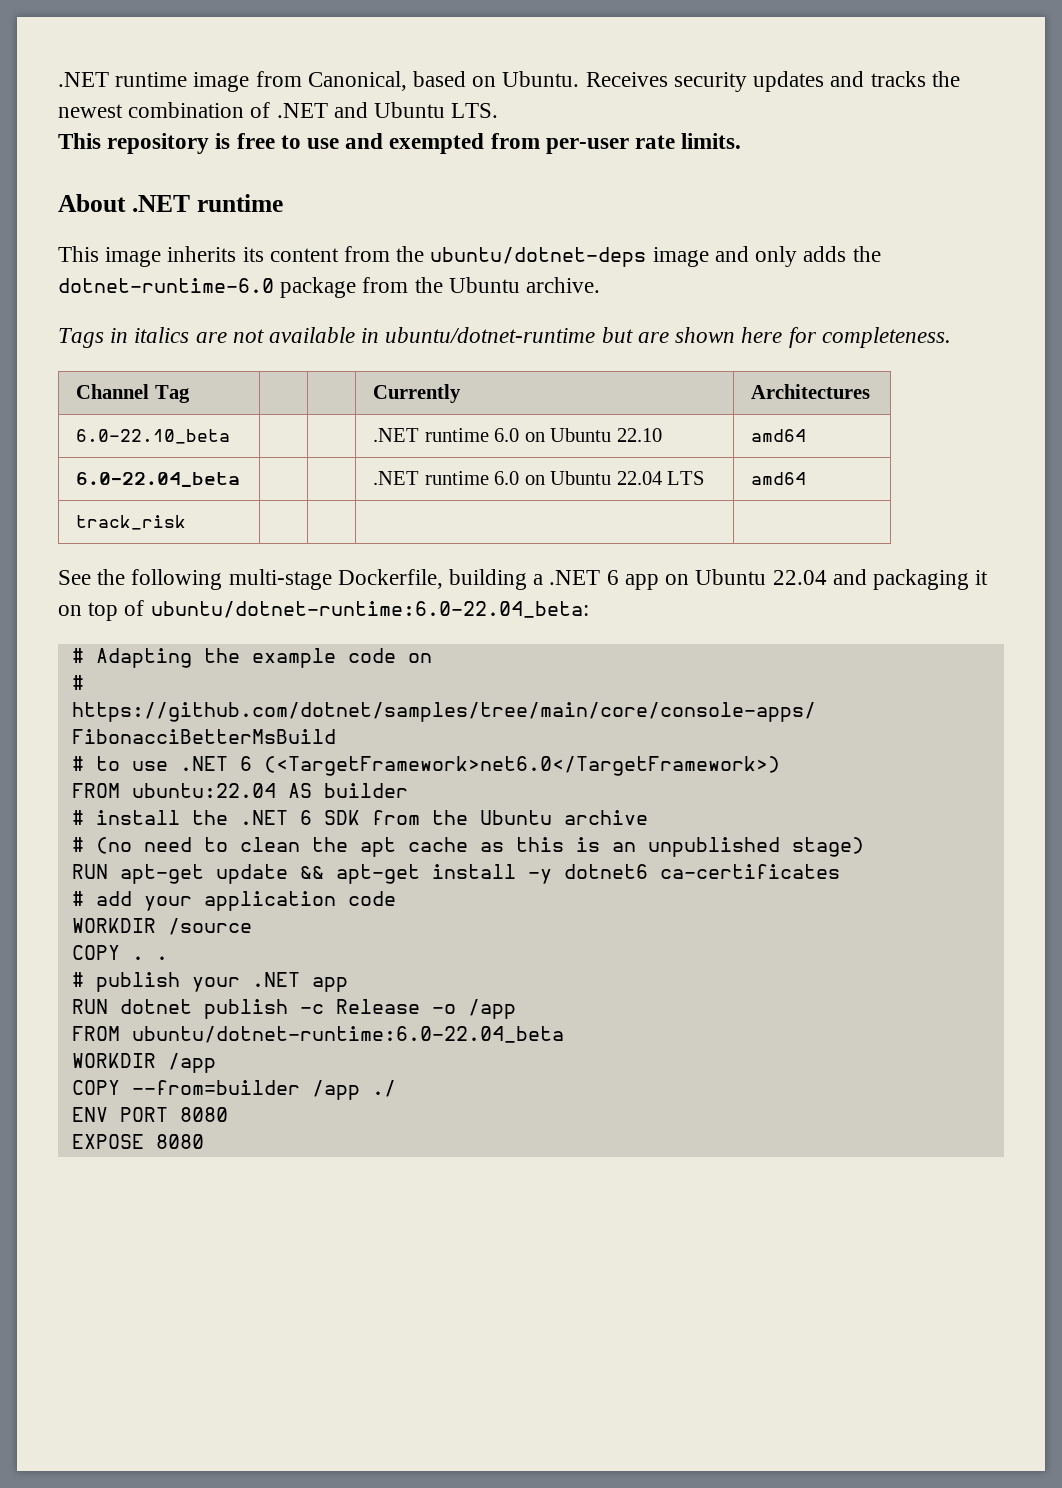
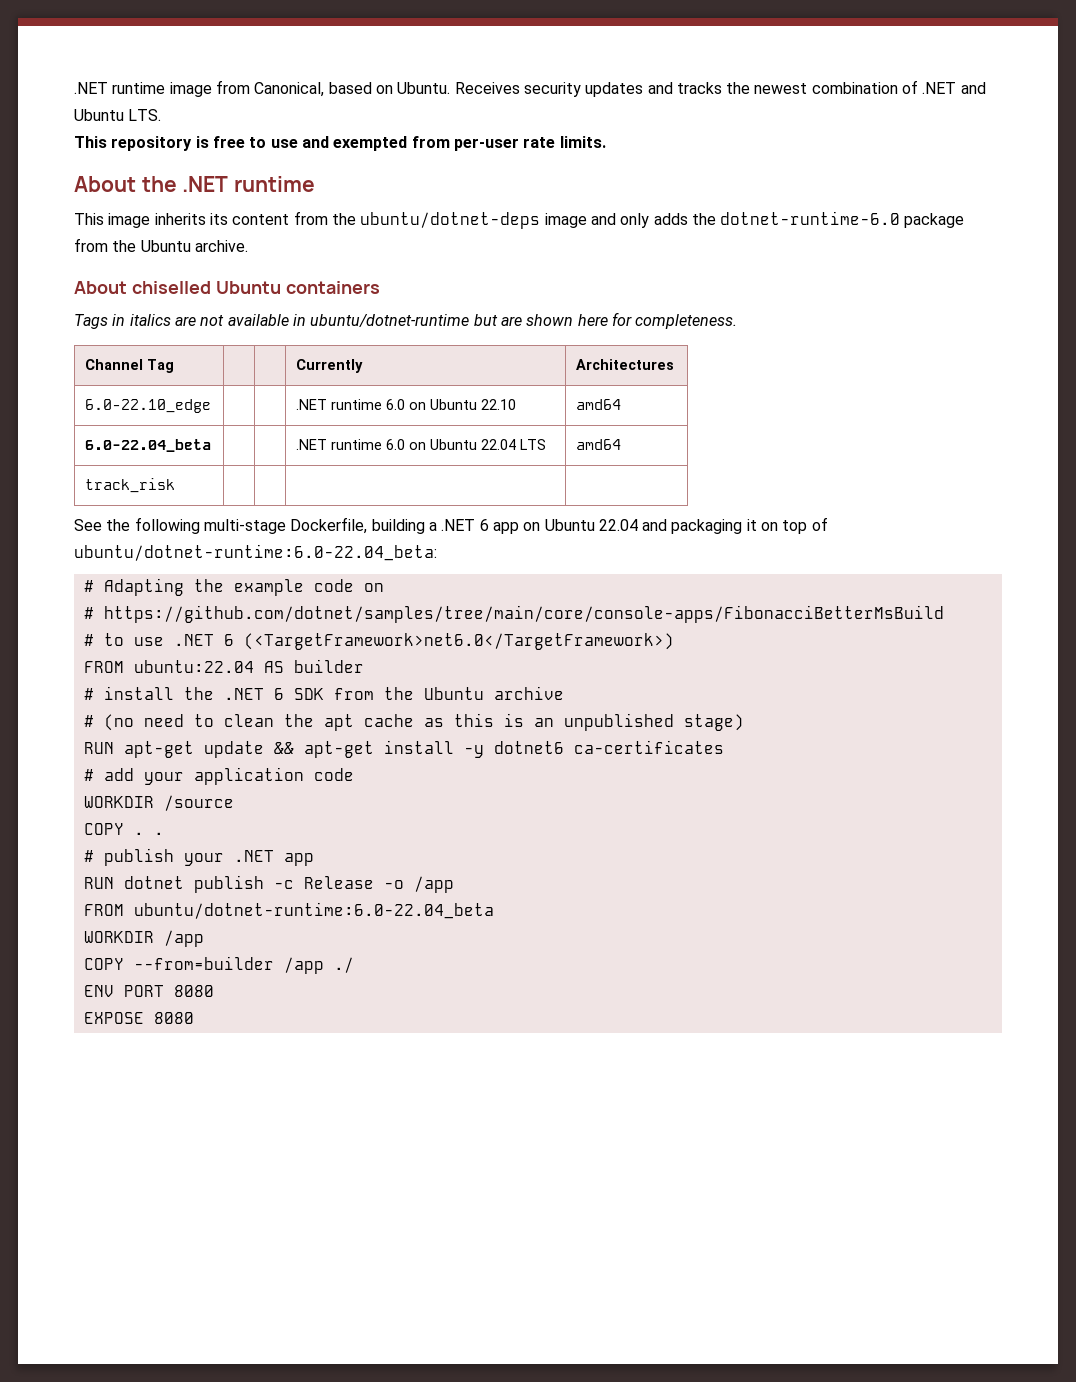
(126, 203) none -> [141,176,177,192] the
(601, 285) none -> [74,281,380,294] // About chiselled Ubuntu containers
[76,429,231,444] 6.0-22.10_beta -> [85,399,212,413] 6.0-22.10_edge

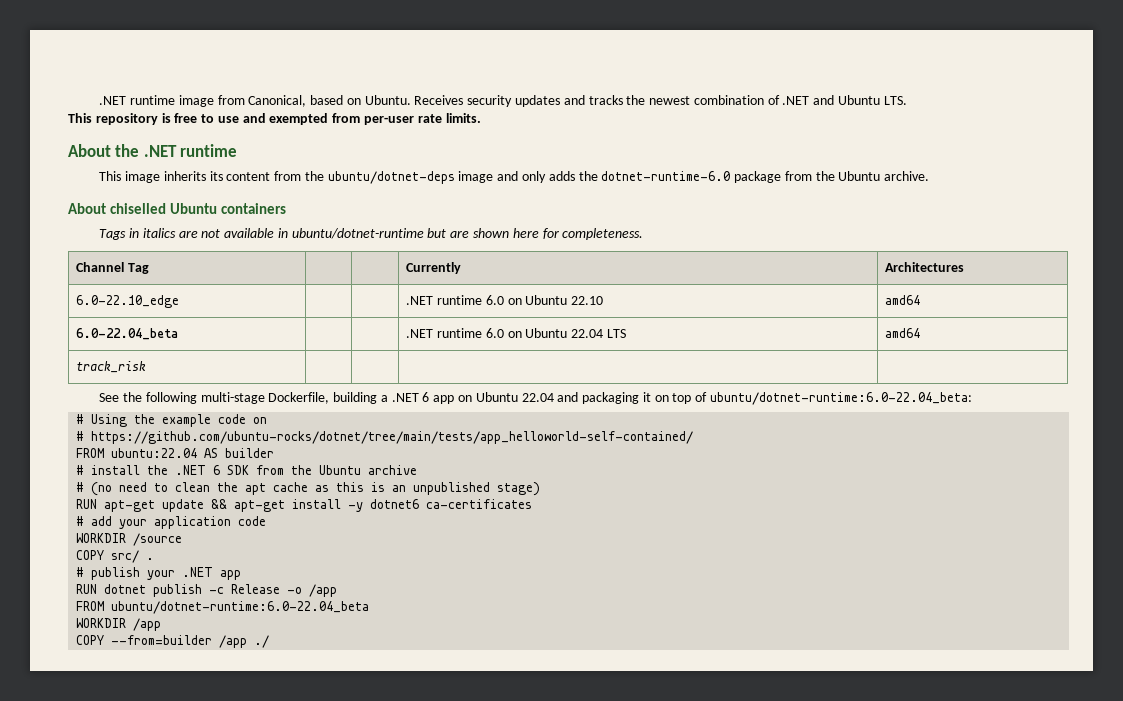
[103,578,184,596] Adapting -> [91,414,128,427] Using
[103,605,944,623] [83,633,674,650] https://github.com/dotnet/samples/tree/main/core/console-apps/FibonacciBetterMsBuild // # to use .NET 6 (<TargetFramework>net6.0</TargetFramework>) -> [91,431,694,444] https://github.com/ubuntu-rocks/dotnet/tree/main/tests/app_helloworld-self-contained/
[133,832,144,835] . -> [111,550,140,563] src/
[83,985,214,997] [83,1012,194,1024] // ENV PORT 8080 // EXPOSE 8080 -> (270, 641) none

